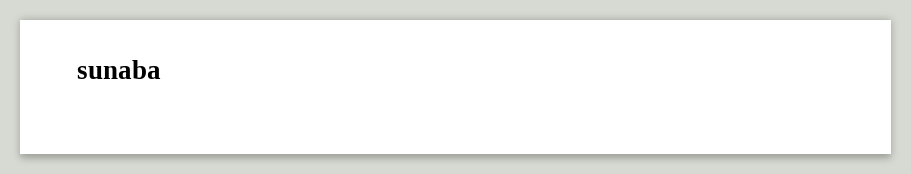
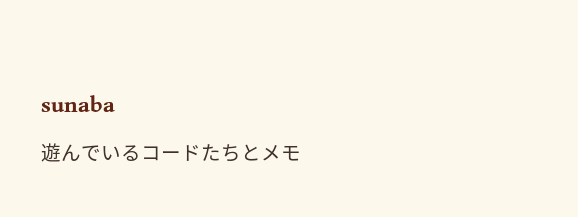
(161, 69) none -> [41,143,301,162] // 遊んでいるコードたちとメモ

